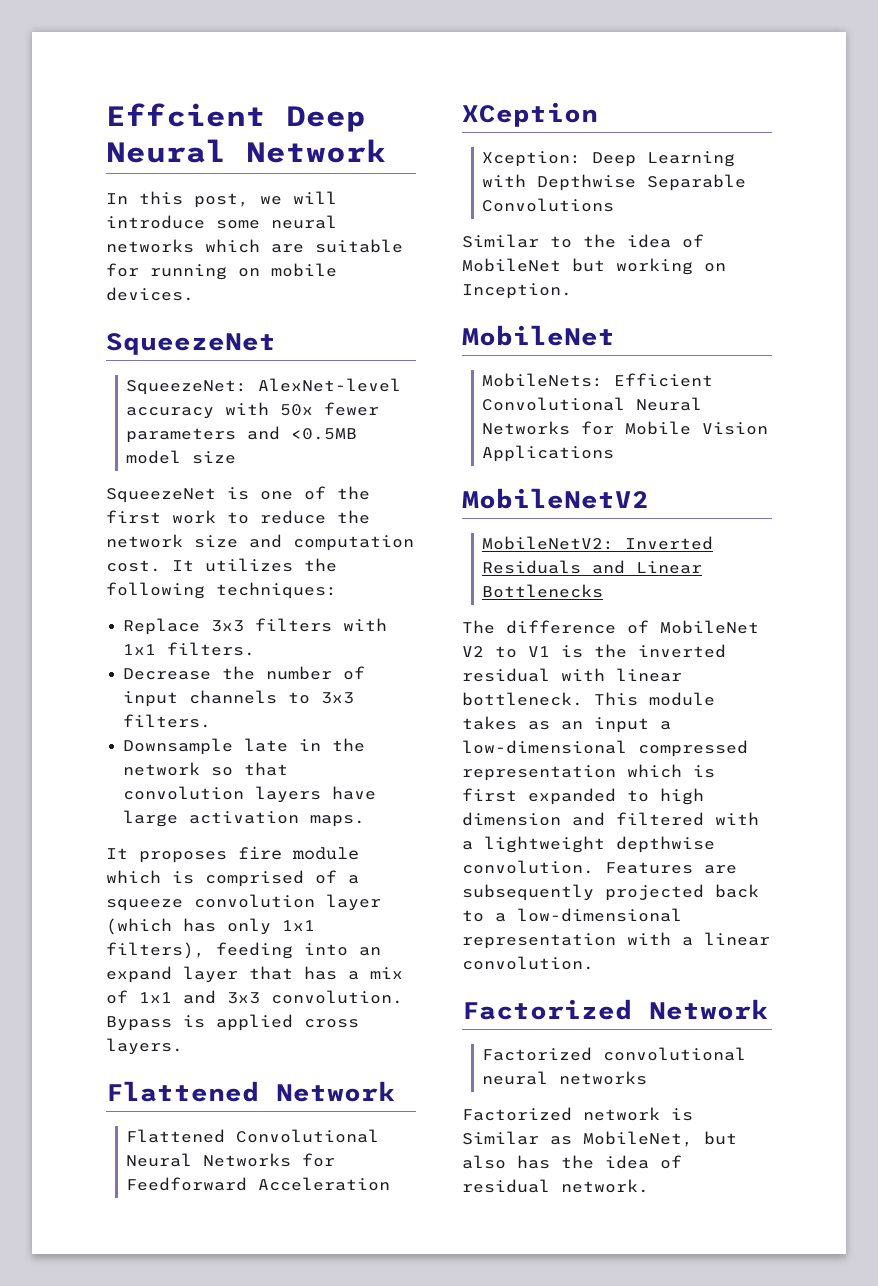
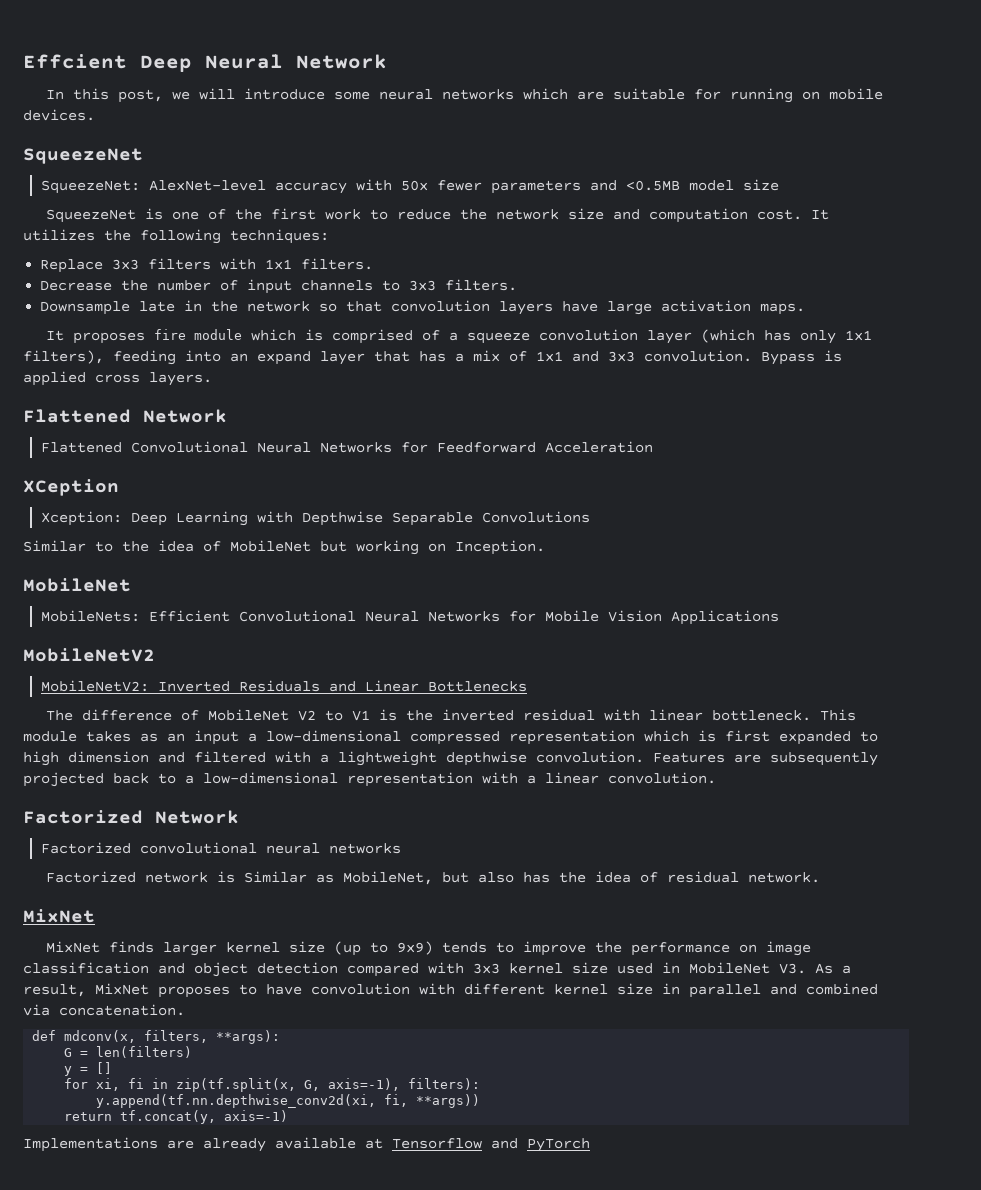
(649, 1186) none -> [23,909,95,923] [45,941,811,956] [23,962,851,977] [23,983,878,998] [23,1004,185,1016] [32,1030,281,1044] [64,1046,193,1058] [64,1062,113,1076] [64,1078,481,1092] [96,1094,481,1108] [64,1110,289,1124] [23,1137,590,1152] // MixNet // MixNet finds larger kernel size (up to 9x9) tends to improve the performance on image classification and object detection compared with 3x3 kernel size used in MobileNet V3. As a result, MixNet proposes to have convolution with different kernel size in parallel and combined via concatenation. // def mdconv(x, filters, **args): // G = len(filters) // y = [] // for xi, fi in zip(tf.split(x, G, axis=-1), filters): // y.append(tf.nn.depthwise_conv2d(xi, fi, **args)) // return tf.concat(y, axis=-1) // Implementations are already available at Tensorflow and PyTorch

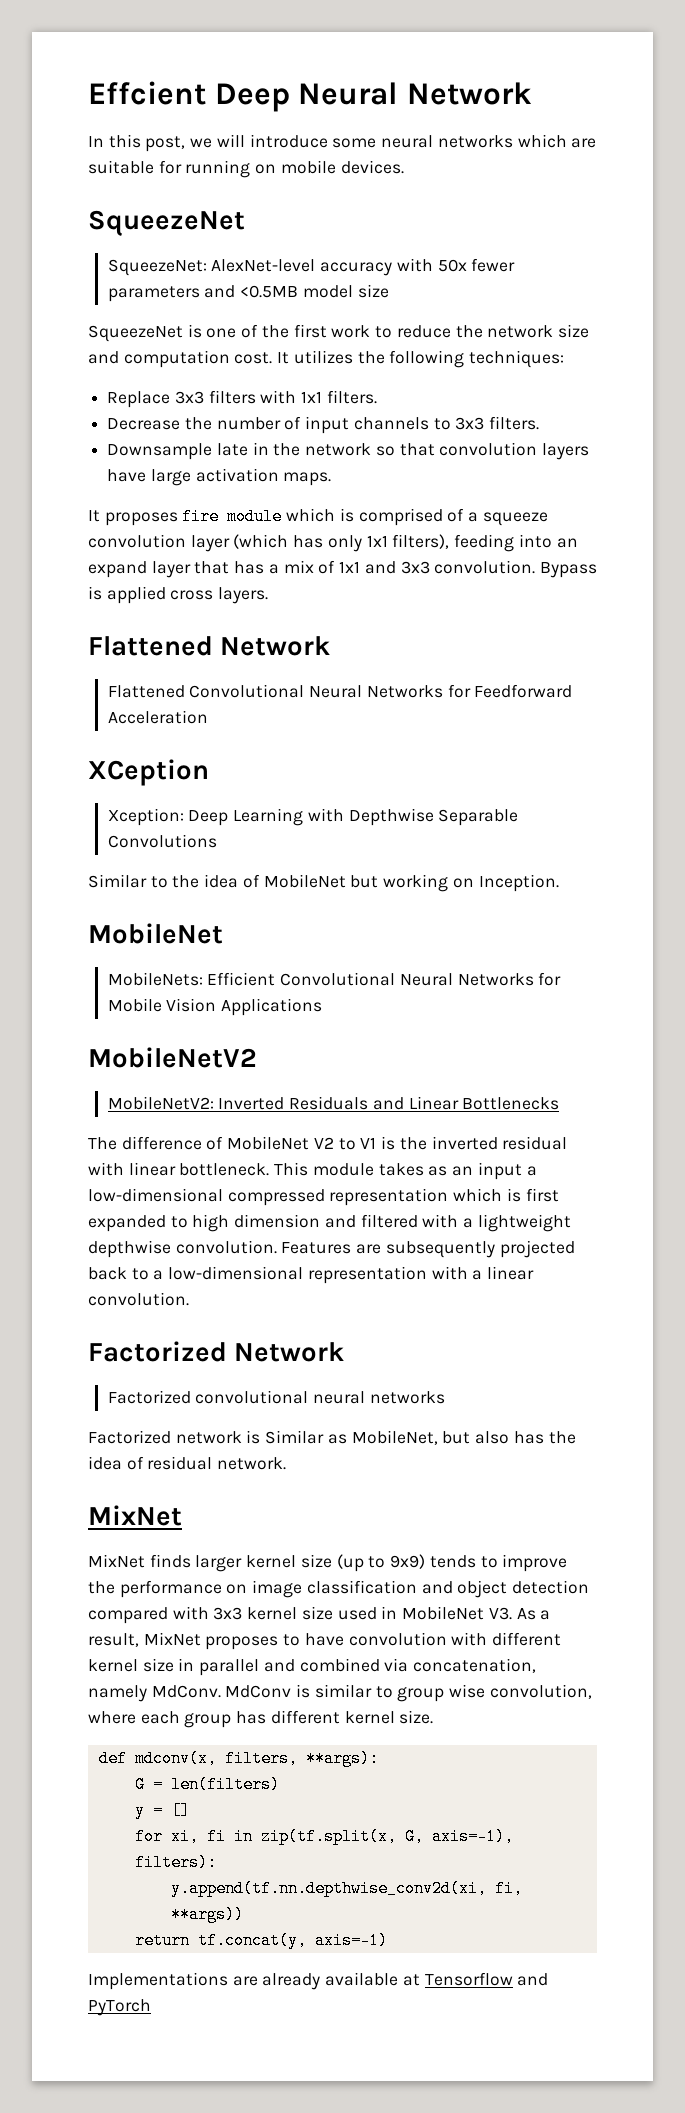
[59,1004,185,1016] concatenation. -> [413,1658,537,1673] [88,1684,592,1702] [88,1710,434,1728] concatenation, namely MdConv. MdConv is similar to group wise convolution, where each group has different kernel size.

